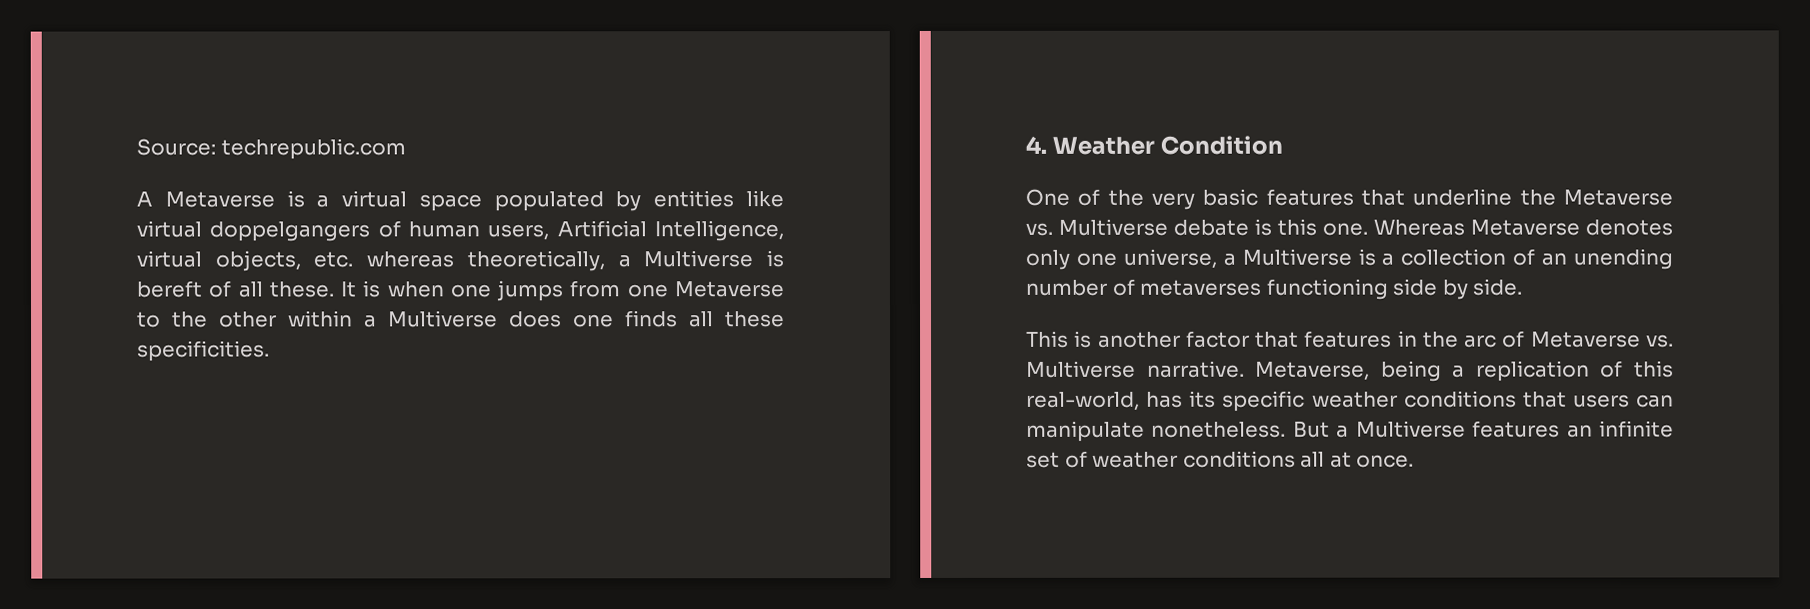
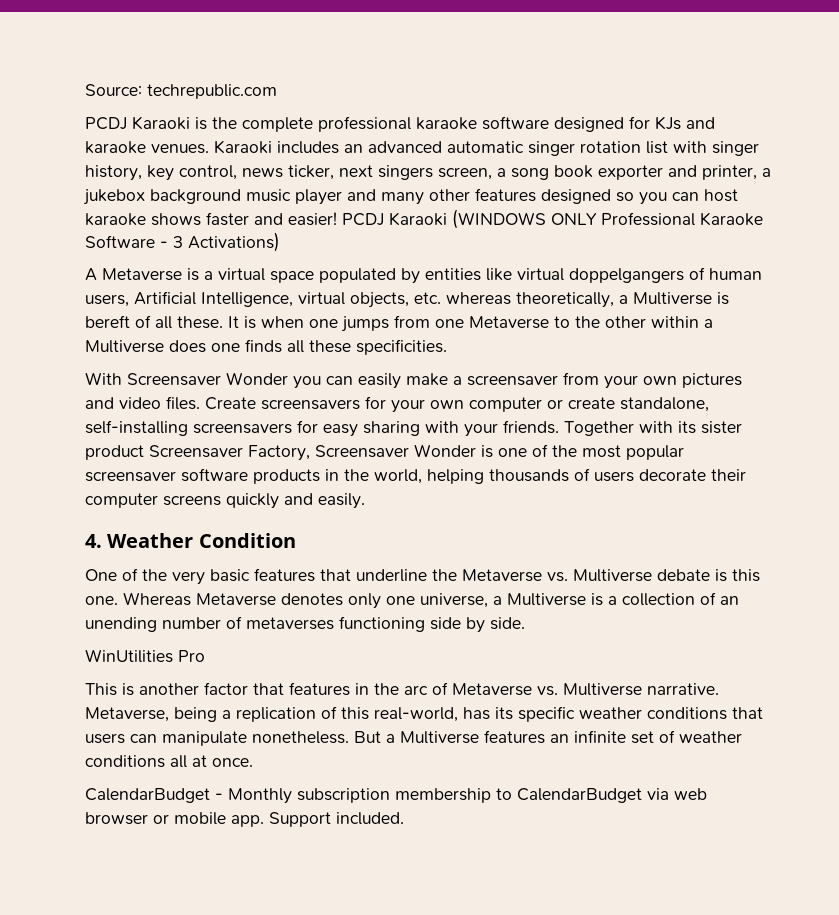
(406, 149) none -> [85,116,715,132] [85,140,759,156] [85,165,771,181] [83,188,738,205] [85,209,763,229] [85,232,280,252] // PCDJ Karaoki is the complete professional karaoke software designed for KJs and karaoke venues. Karaoki includes an advanced automatic singer rotation list with singer history, key control, news ticker, next singers screen, a song book exporter and printer, a jukebox background music player and many other features designed so you can host karaoke shows faster and easier! PCDJ Karaoki (WINDOWS ONLY Professional Karaoke Software - 3 Activations)
(270, 351) none -> [85,372,742,389] [85,396,709,413] [85,420,742,437] [85,444,684,461] [85,468,746,484] [85,493,365,509] // With Screensaver Wonder you can easily make a screensaver from your own pictures and video files. Create screensavers for your own computer or create standalone, self-installing screensavers for easy sharing with your friends. Together with its sister product Screensaver Factory, Screensaver Wonder is one of the most popular screensaver software products in the world, helping thousands of users decorate their computer screens quickly and easily.
(1523, 287) none -> [85,649,205,663] // WinUtilities Pro
(1415, 461) none -> [85,788,707,804] [85,812,404,827] // CalendarBudget - Monthly subscription membership to CalendarBudget via web browser or mobile app. Support included.

